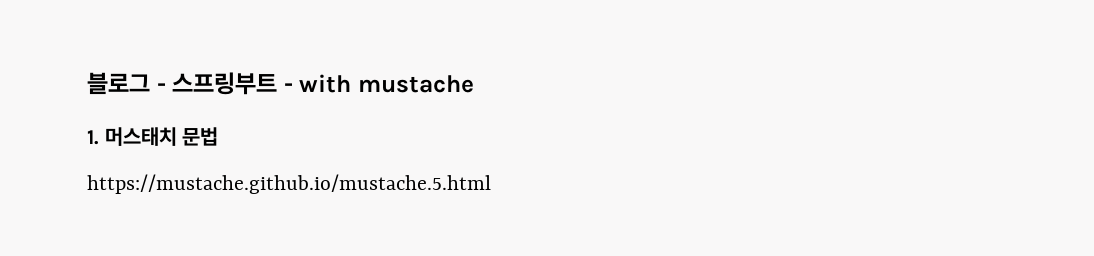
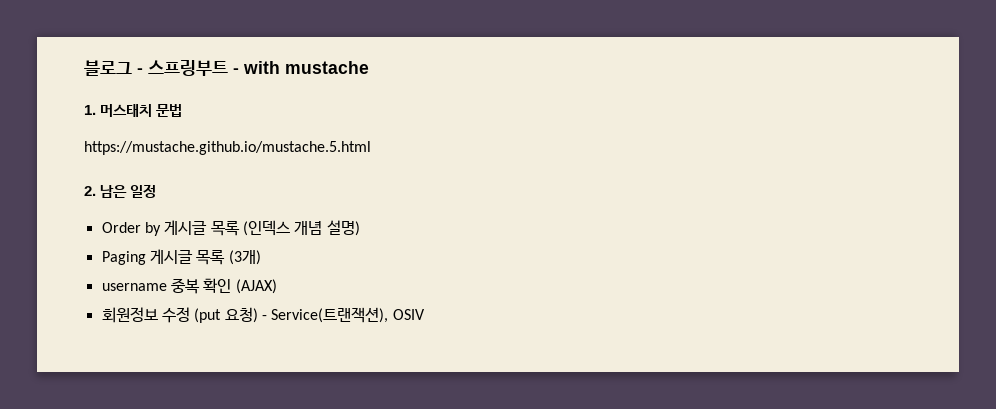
(491, 184) none -> [84,184,157,198] [101,220,360,236] [101,249,261,265] [101,278,277,294] [101,307,425,323] // 2. 남은 일정 // Order by 게시글 목록 (인덱스 개념 설명) // Paging 게시글 목록 (3개) // username 중복 확인 (AJAX) // 회원정보 수정 (put 요청) - Service(트랜잭션), OSIV

